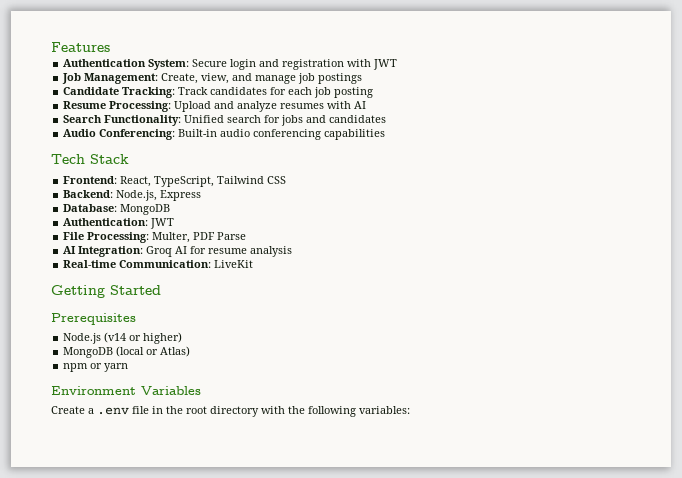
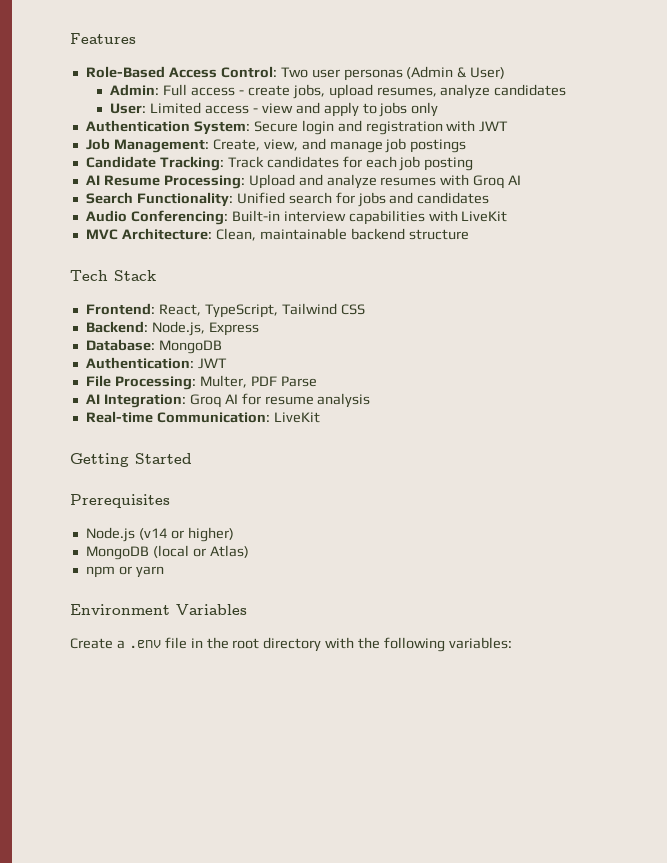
(110, 47) none -> [85,66,506,81] [110,84,567,99] [110,102,439,117] // Role-Based Access Control: Two user personas (Admin & User) // Admin: Full access - create jobs, upload resumes, analyze candidates // User: Limited access - view and apply to jobs only
(374, 92) none -> [85,175,100,185] AI
(352, 105) none -> [473,175,505,189] Groq
[220,129,322,140] audio conferencing -> [283,211,346,222] interview
(386, 134) none -> [428,210,508,222] [85,228,469,241] with LiveKit // MVC Architecture: Clean, maintainable backend structure

